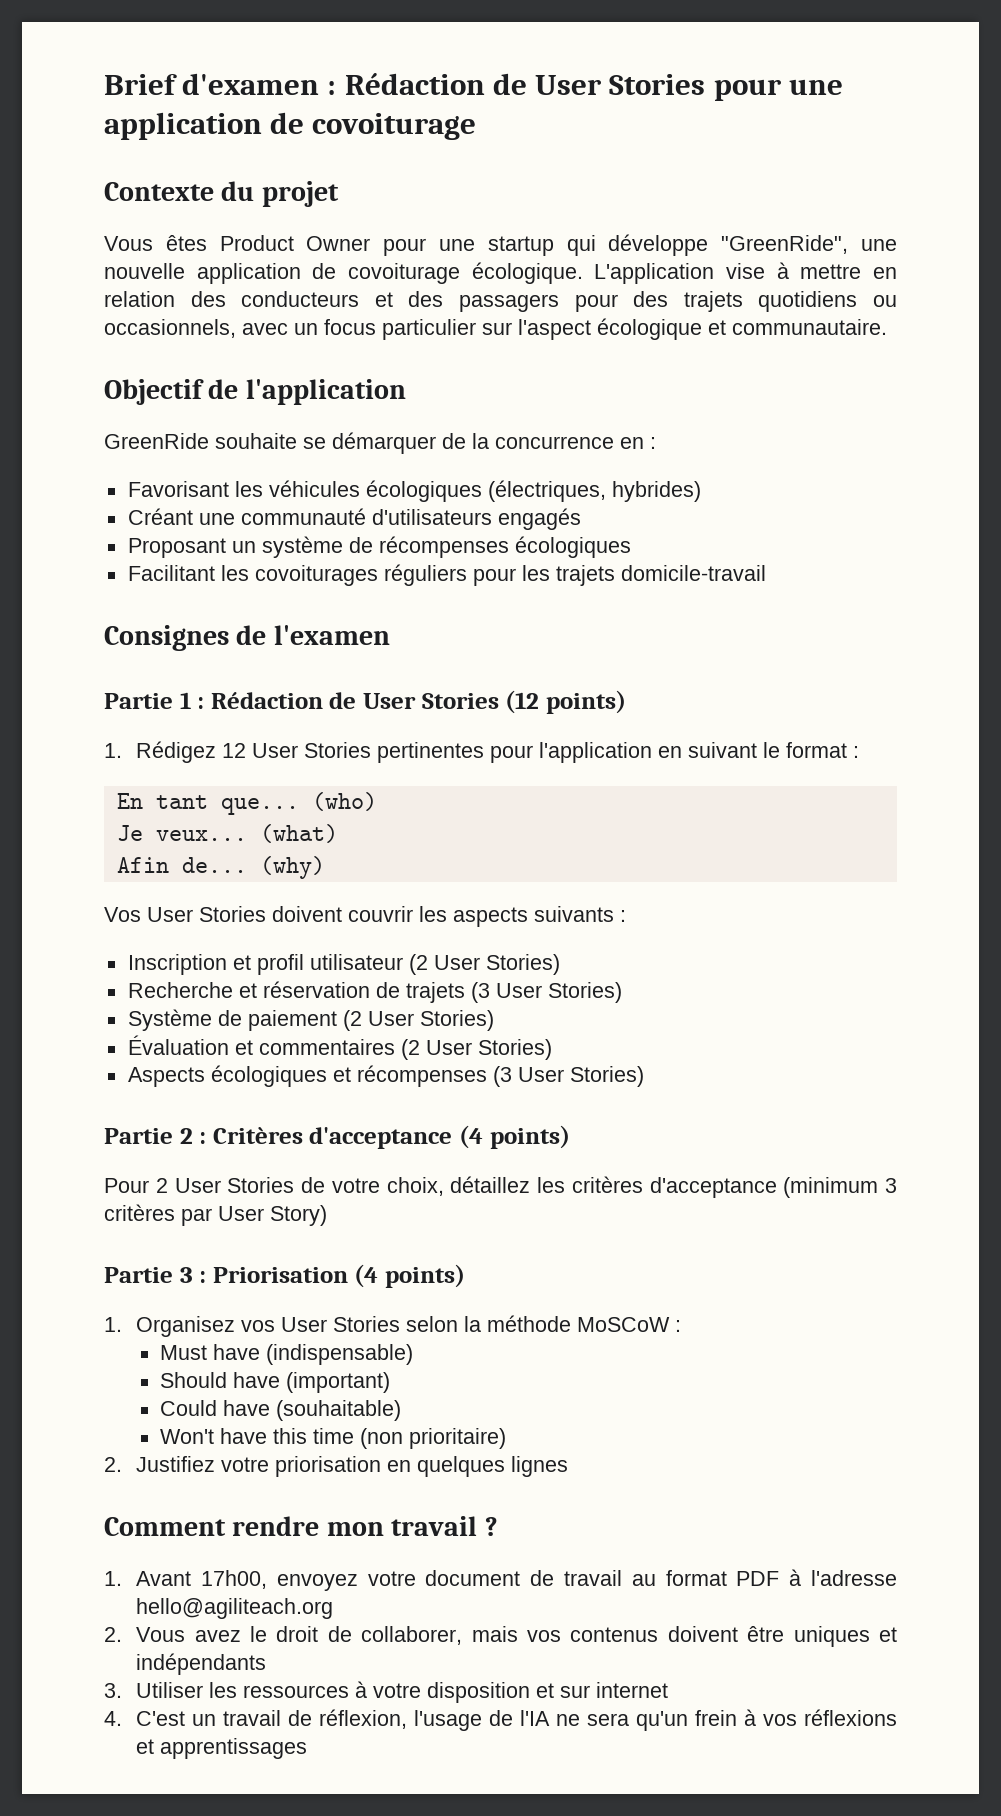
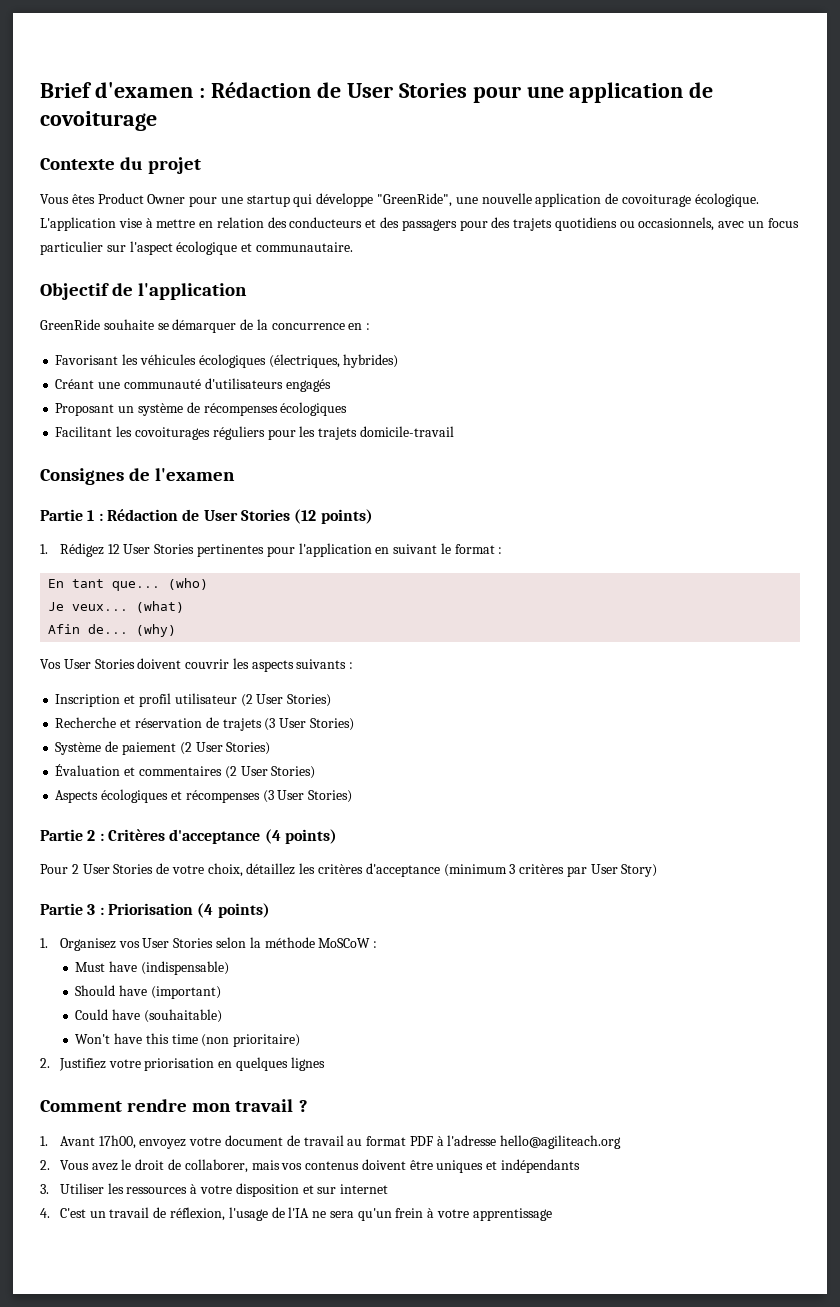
[763,1709,898,1726] [136,1738,308,1759] vos réflexions et apprentissages -> [437,1208,552,1221] votre apprentissage

